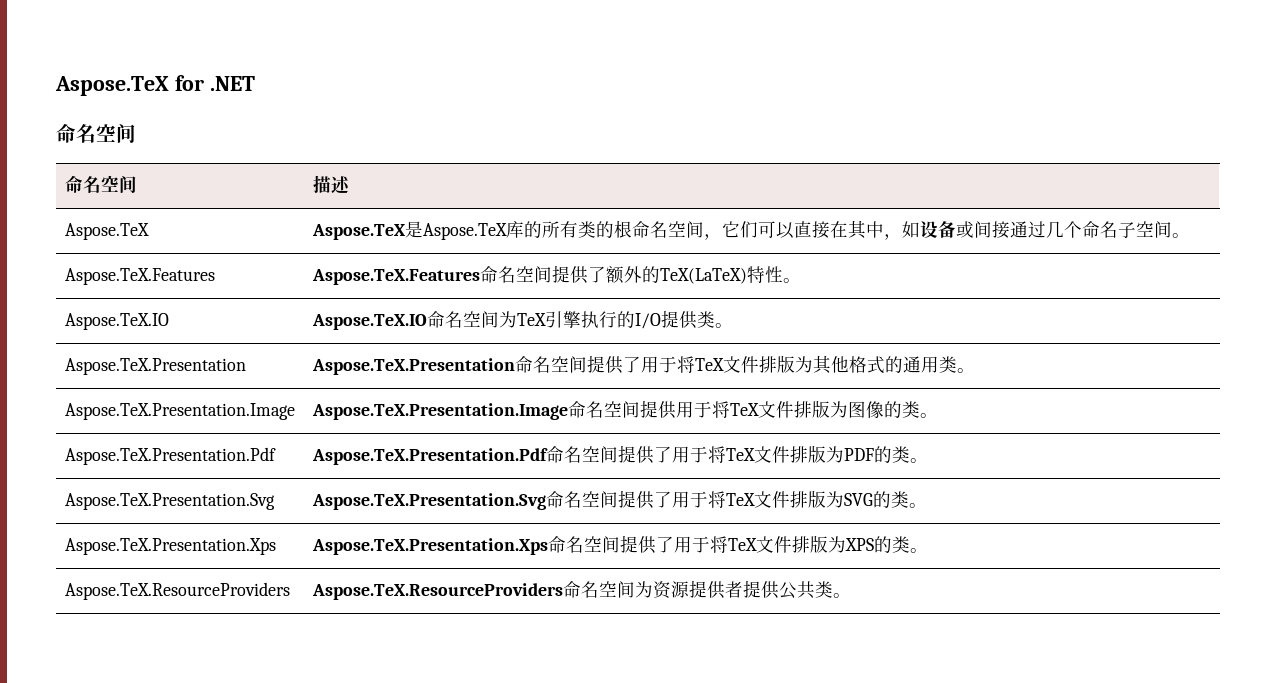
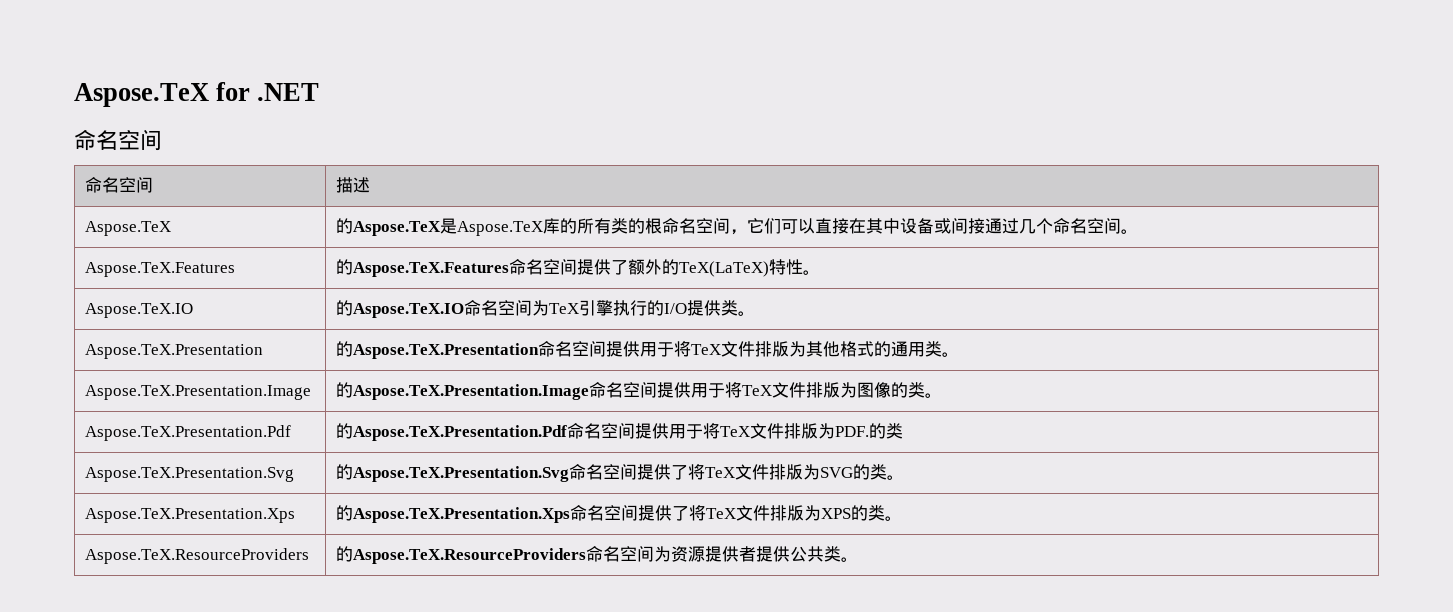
(149, 231) none -> [335,218,353,234] 的
[883,221,920,240] ，如 -> (900, 226) none
[1117,222,1136,238] 子 -> (1087, 226) none
(215, 276) none -> [335,259,353,275] 的
(169, 321) none -> [335,300,353,316] 的
(246, 366) none -> [335,341,353,357] 的
[622,356,641,373] 了 -> (640, 349) none
(295, 411) none -> [335,382,353,398] 的
(276, 456) none -> [335,423,353,439] 的
[653,445,928,463] 了用于将TeX文件排版为PDF的类。 -> [668,423,903,439] 用于将TeX文件排版为PDF.的类
(275, 501) none -> [335,464,353,480] 的
[671,491,708,508] 用于 -> (688, 472) none
(276, 546) none -> [335,505,353,521] 的
[673,536,710,553] 用于 -> (689, 513) none
(290, 591) none -> [335,546,353,562] 的

